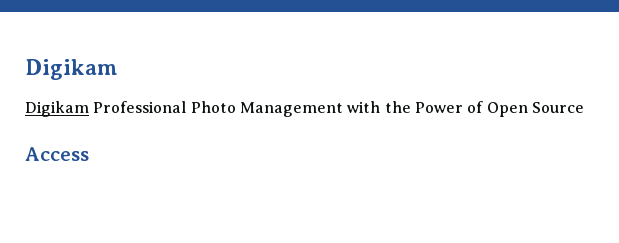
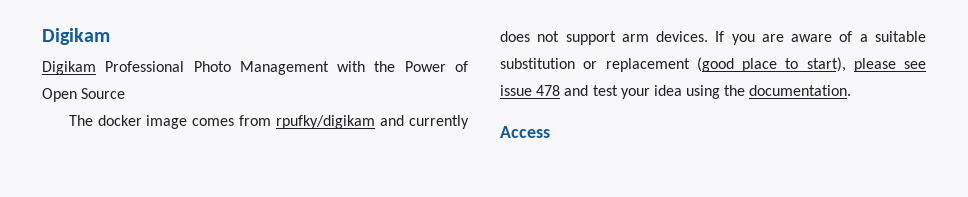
(584, 107) none -> [68,115,469,129] [500,31,926,45] [500,57,926,72] [500,85,852,99] // The docker image comes from rpufky/digikam and currently does not support arm devices. If you are aware of a suitable substitution or replacement (good place to start), please see issue 478 and test your idea using the documentation.

